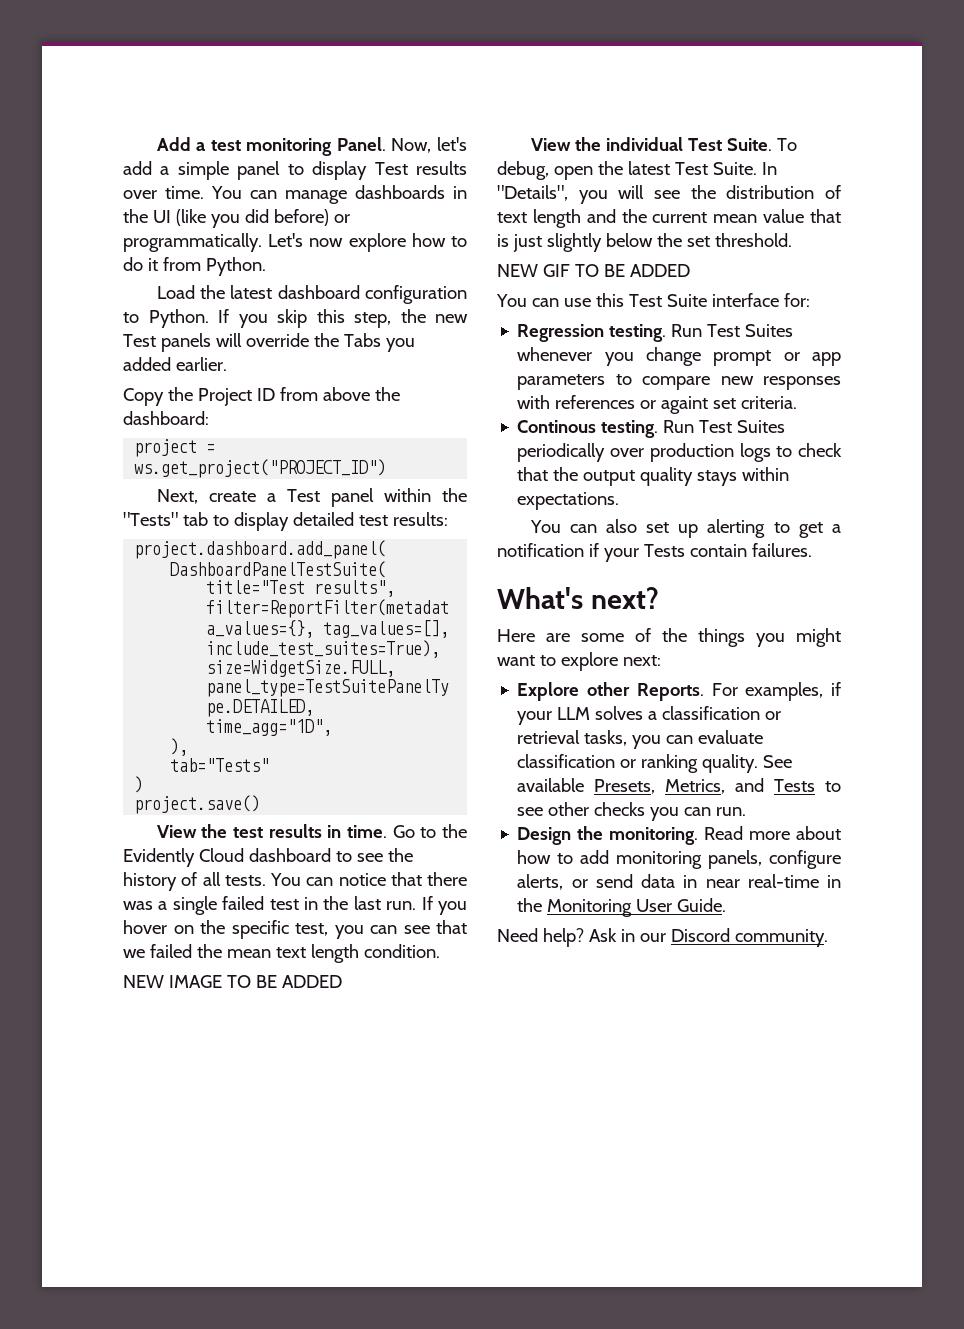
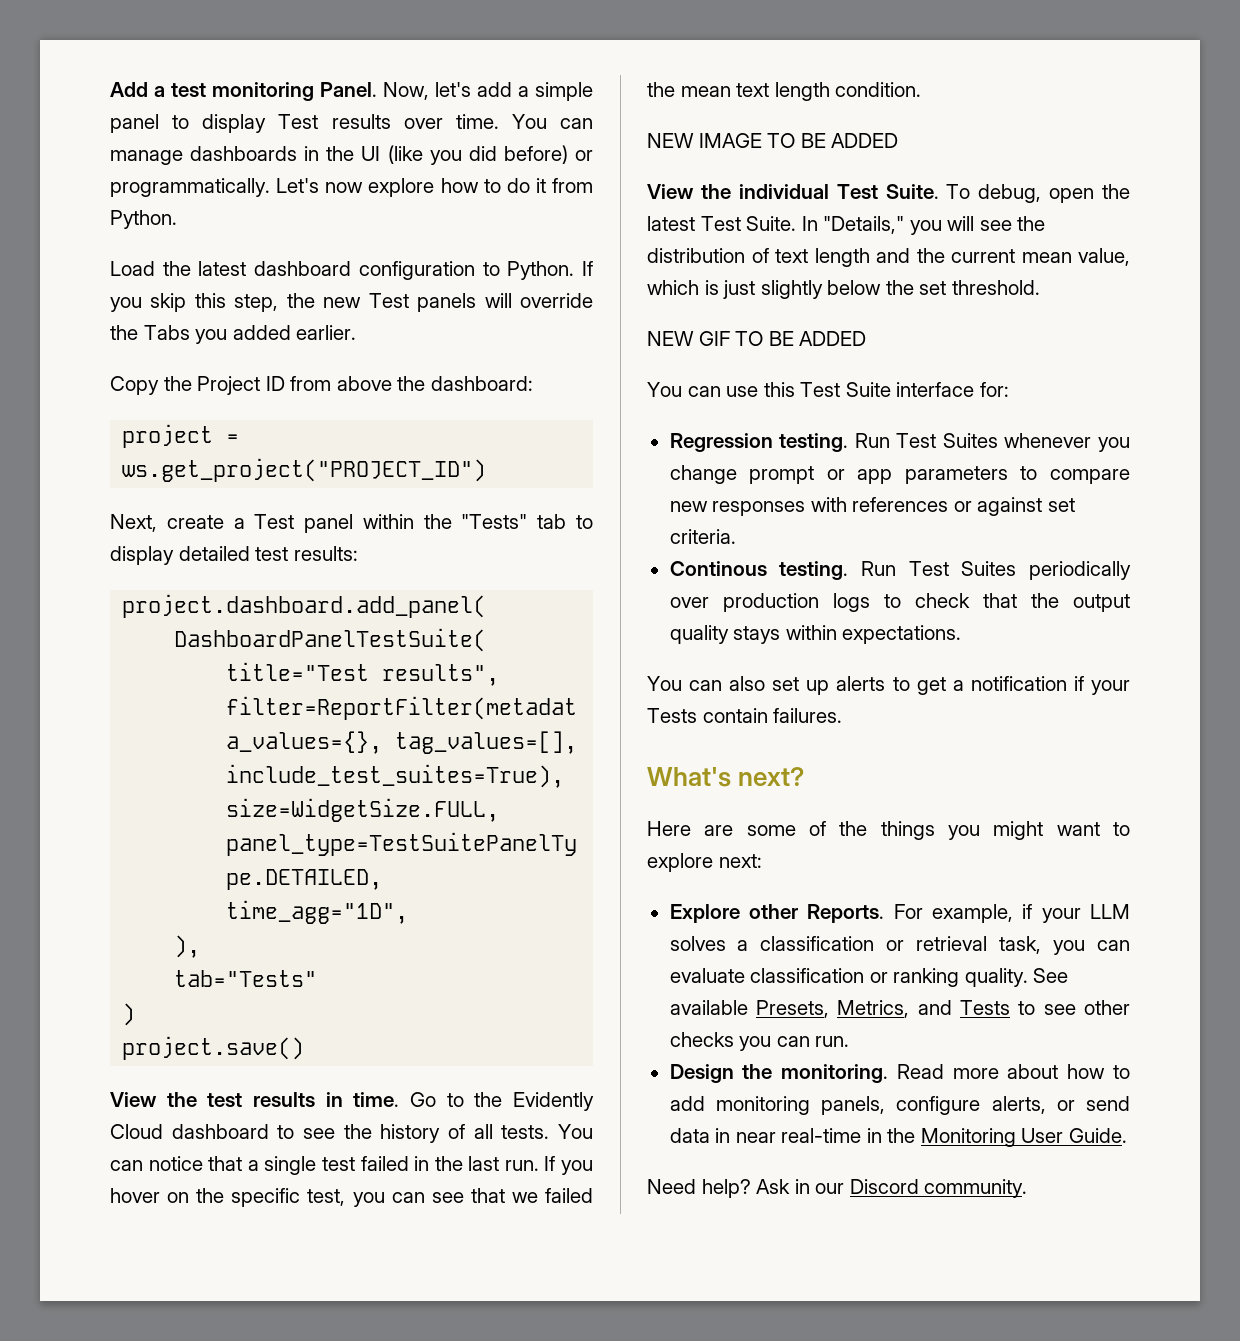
[427,872,467,886] [123,896,299,915] there was a single failed test -> [247,1156,409,1175] a single test failed
[497,185,568,201] "Details", -> [823,216,905,234] "Details,"
[763,209,842,223] value that -> [1078,248,1130,266] [647,280,699,295] value, which
[661,396,709,414] againt -> [977,497,1043,516] against
[707,519,766,538] alerting -> [836,676,886,691] alerts
[745,682,824,701] examples, -> [931,904,1013,923] example,
[584,730,628,746] tasks, -> [999,936,1042,954] task,

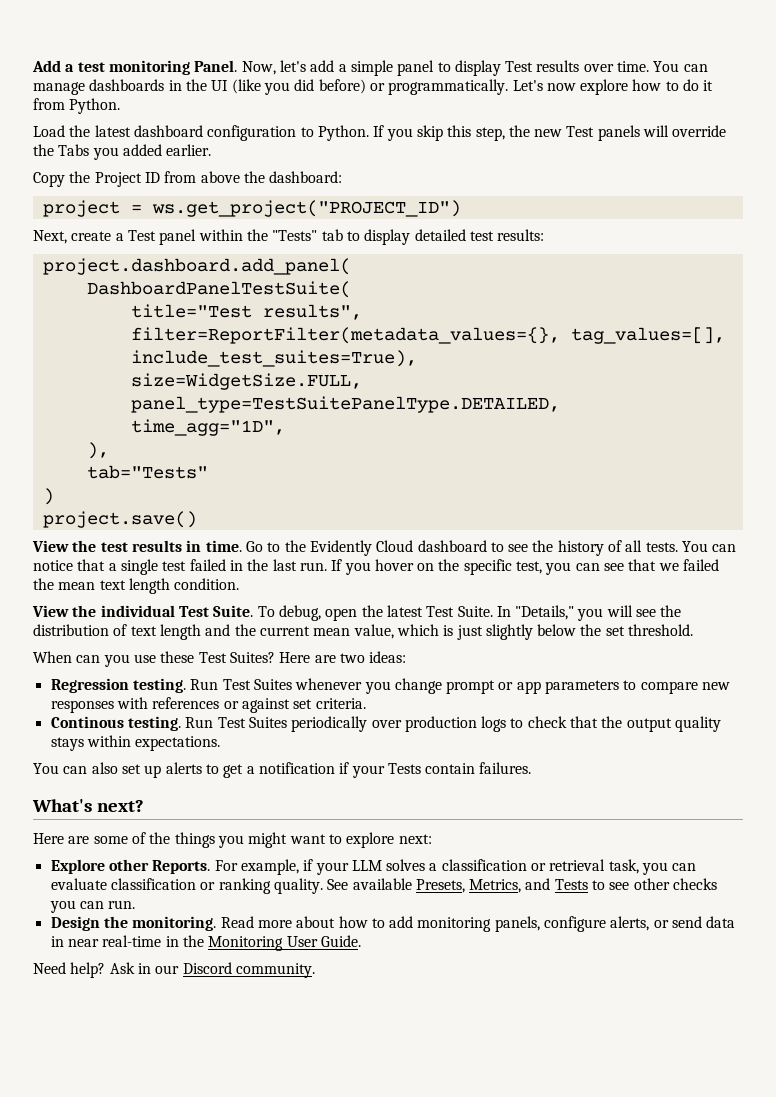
[647,133,899,148] // NEW IMAGE TO BE ADDED -> (240, 584) none
[647,331,867,346] [647,382,1009,397] NEW GIF TO BE ADDED // You can use this Test Suite interface for: -> [33,651,407,667] When can you use these Test Suites? Here are two ideas:

